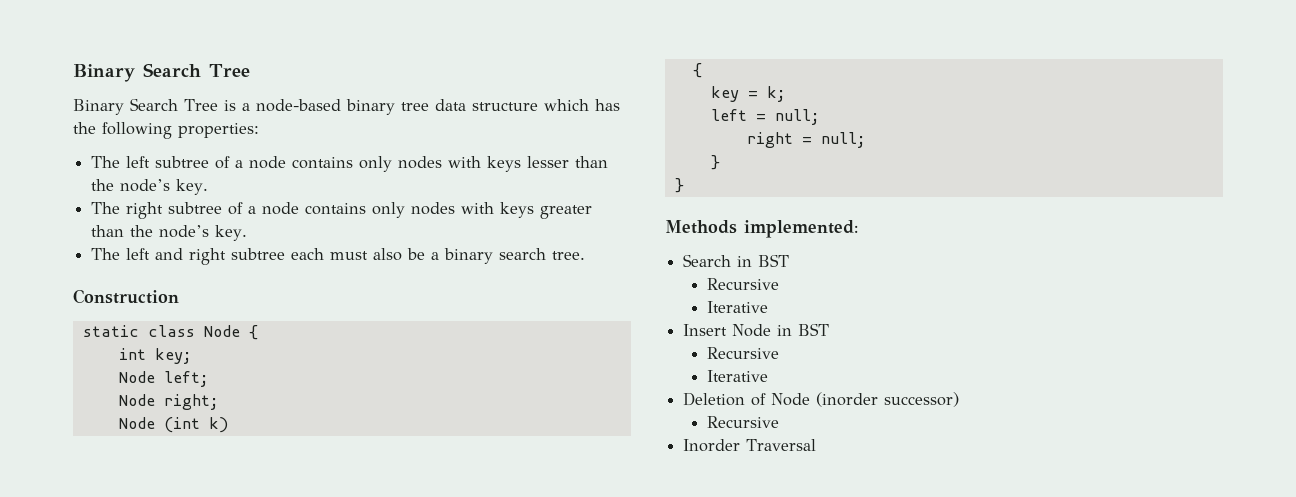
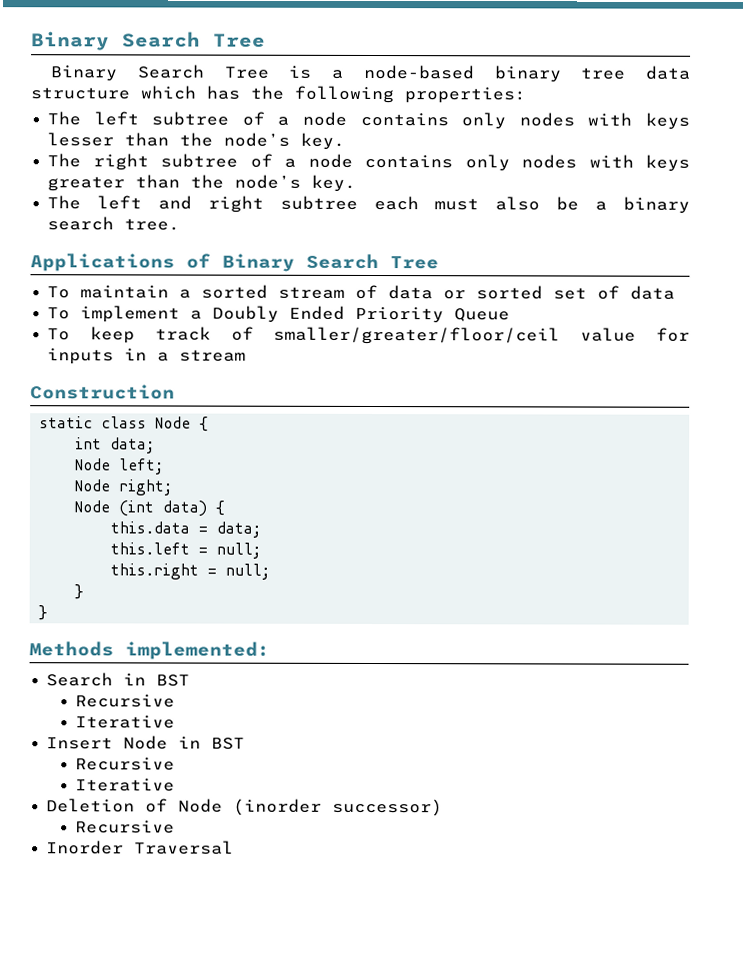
(586, 255) none -> [30,253,439,272] [47,284,676,300] [47,305,511,324] [47,326,691,345] [47,348,247,365] // Applications of Binary Search Tree // To maintain a sorted stream of data or sorted set of data // To implement a Doubly Ended Priority Queue // To keep track of smaller/greater/floor/ceil value for inputs in a stream
[154,348,192,364] key; -> [110,437,156,454] data;
[208,417,228,433] [692,63,702,78] [710,86,786,102] [710,109,820,125] [746,132,793,148] k) // { // key = k; // left = null; // right -> [162,500,226,517] [110,521,262,538] [110,542,262,559] [110,563,200,580] data) { // this.data = data; // this.left = null; // this.right

